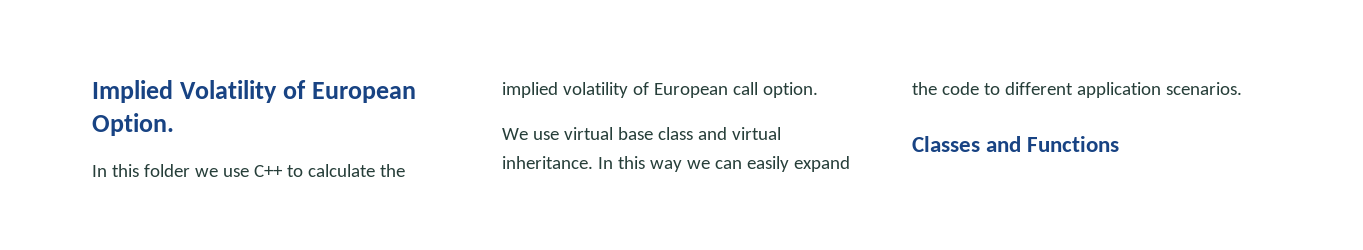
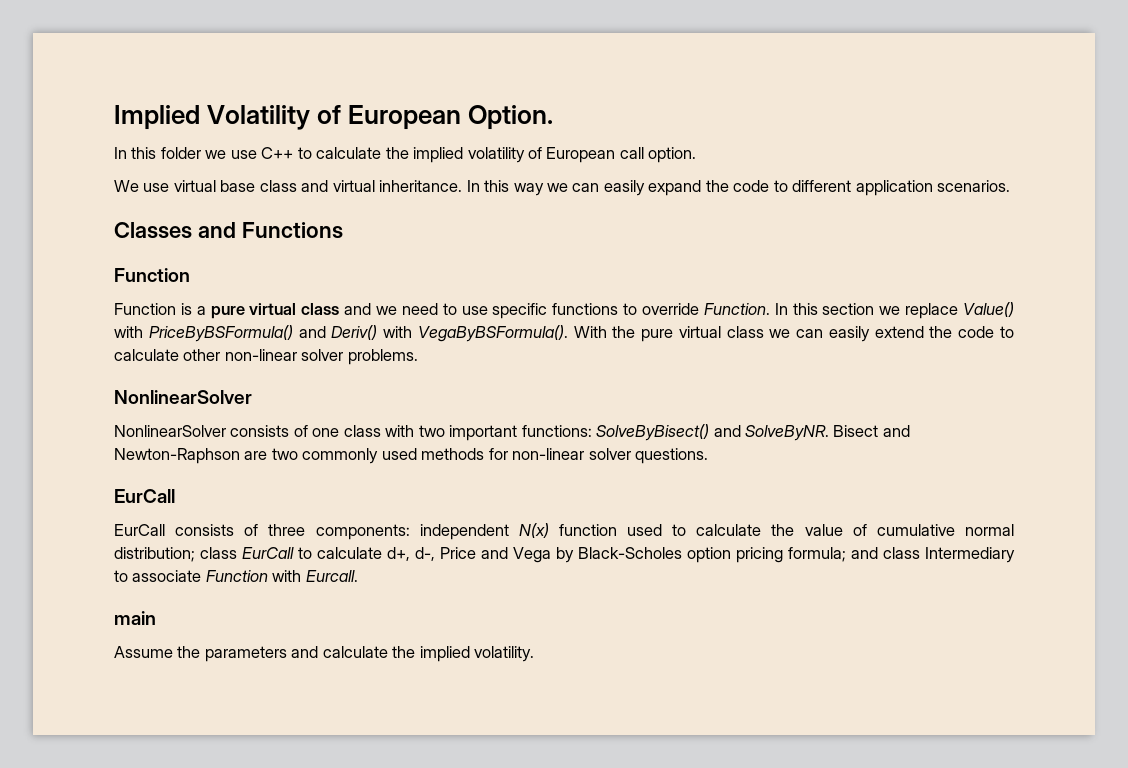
(1120, 144) none -> [114,268,190,282] [114,302,1015,319] [114,325,1014,342] [114,349,418,365] [114,390,252,404] [114,424,910,441] [114,448,709,464] [114,489,175,503] [114,523,1014,540] [114,547,1015,563] [114,570,358,582] [114,611,156,625] [114,646,535,662] // Function // Function is a pure virtual class and we need to use specific functions to override Function. In this section we replace Value() with PriceByBSFormula() and Deriv() with VegaByBSFormula(). With the pure virtual class we can easily extend the code to calculate other non-linear solver problems. // NonlinearSolver // NonlinearSolver consists of one class with two important functions: SolveByBisect() and SolveByNR. Bisect and Newton-Raphson are two commonly used methods for non-linear solver questions. // EurCall // EurCall consists of three components: independent N(x) function used to calculate the value of cumulative normal distribution; class EurCall to calculate d+, d-, Price and Vega by Black-Scholes option pricing formula; and class Intermediary to associate Function with Eurcall. // main // Assume the parameters and calculate the implied volatility.

